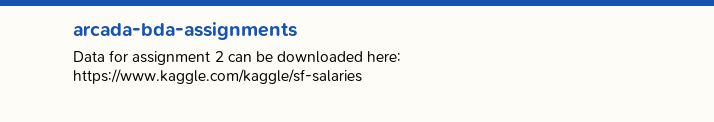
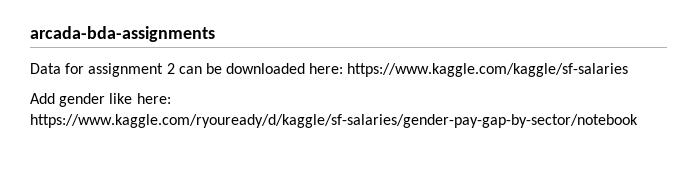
(362, 76) none -> [30,93,171,107] [30,114,638,128] // Add gender like here: https://www.kaggle.com/ryouready/d/kaggle/sf-salaries/gender-pay-gap-by-sector/notebook

